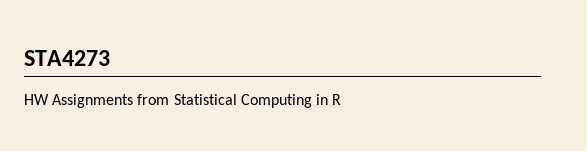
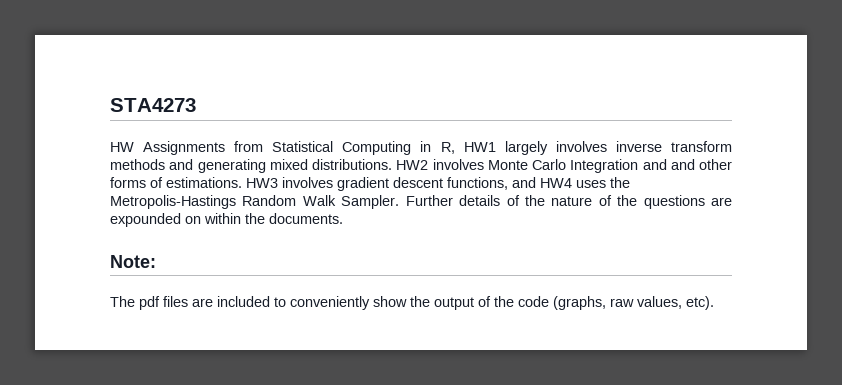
[332,94,342,105] R -> [440,141,732,155] [110,159,732,173] [110,177,630,191] [110,195,732,209] [110,213,343,227] [110,255,156,268] [110,296,714,310] R, HW1 largely involves inverse transform methods and generating mixed distributions. HW2 involves Monte Carlo Integration and and other forms of estimations. HW3 involves gradient descent functions, and HW4 uses the Metropolis-Hastings Random Walk Sampler. Further details of the nature of the questions are expounded on within the documents. // Note: // The pdf files are included to conveniently show the output of the code (graphs, raw values, etc).

